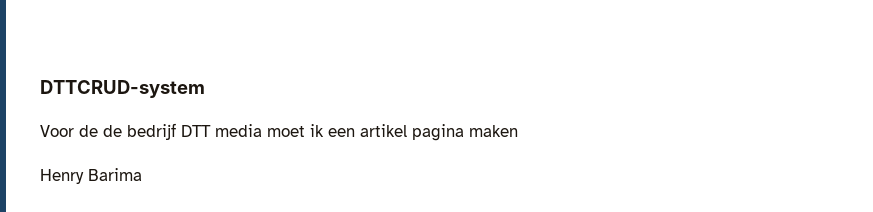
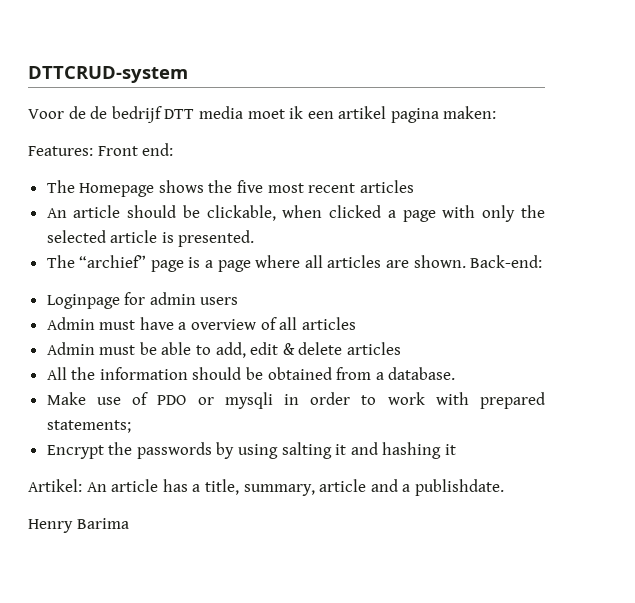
[469,125,518,137] maken -> [443,106,497,119] [28,143,174,156] [46,180,414,197] [46,205,545,222] [46,230,255,247] [46,255,543,272] [46,292,239,309] [46,317,356,330] [46,342,402,358] [46,367,456,380] [46,392,545,409] [46,420,131,433] [46,442,457,459] [28,479,504,496] maken: // Features: Front end: // The Homepage shows the five most recent articles // An article should be clickable, when clicked a page with only the selected article is presented. // The “archief” page is a page where all articles are shown. Back-end: // Loginpage for admin users // Admin must have a overview of all articles // Admin must be able to add, edit & delete articles // All the information should be obtained from a database. // Make use of PDO or mysqli in order to work with prepared statements; // Encrypt the passwords by using salting it and hashing it // Artikel: An article has a title, summary, article and a publishdate.

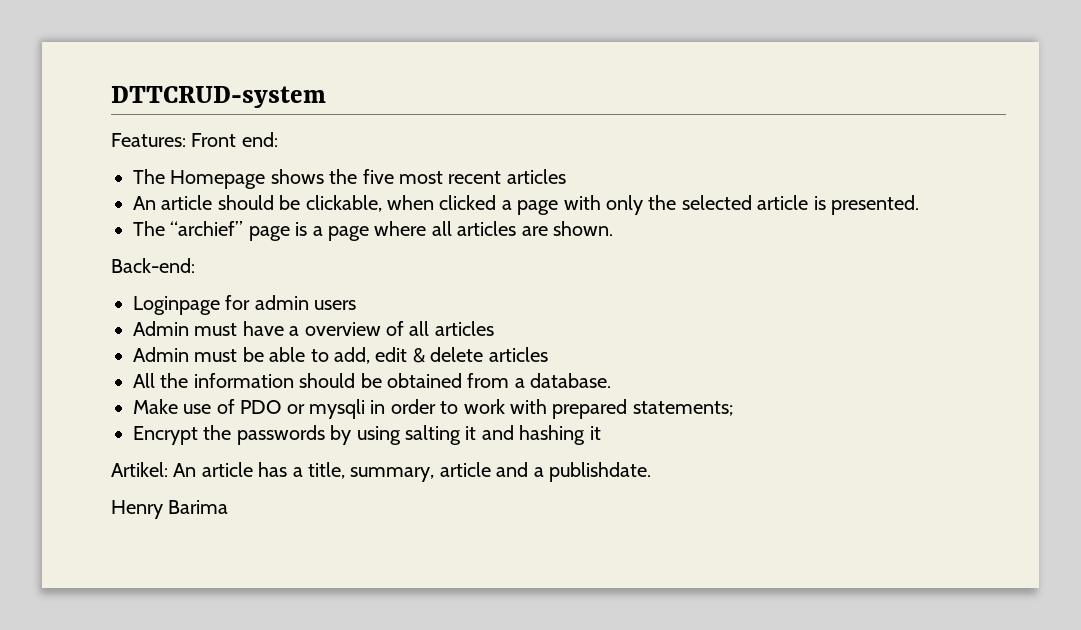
[28,106,497,123] // Voor de de bedrijf DTT media moet ik een artikel pagina maken: -> (326, 97) none
(466, 261) none -> (613, 228) //

